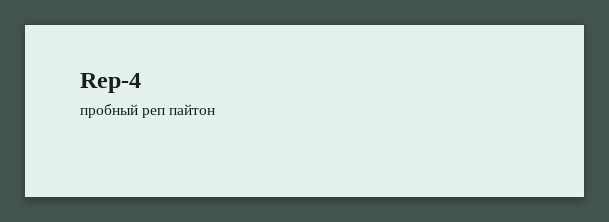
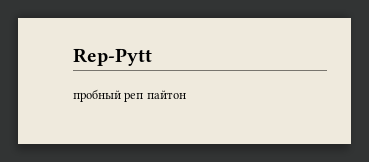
[80,73,141,93] Rep-4 -> [73,48,152,66] Rep-Pytt

